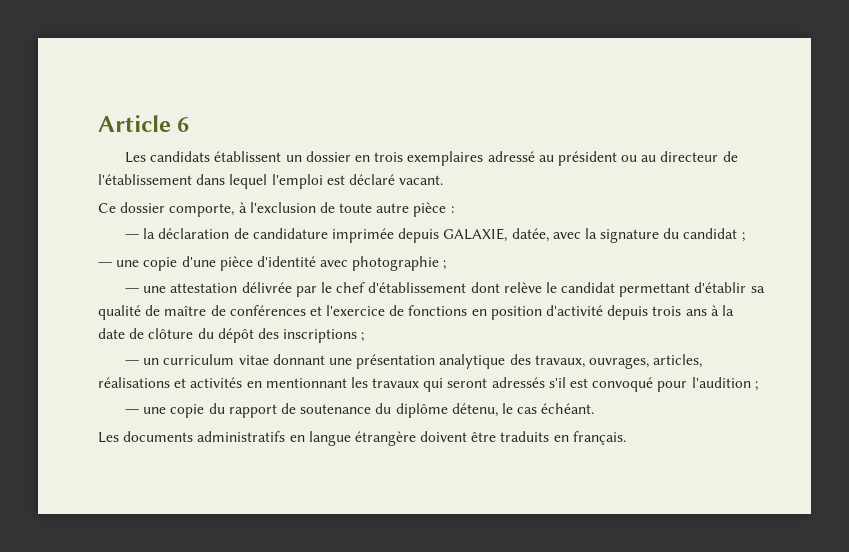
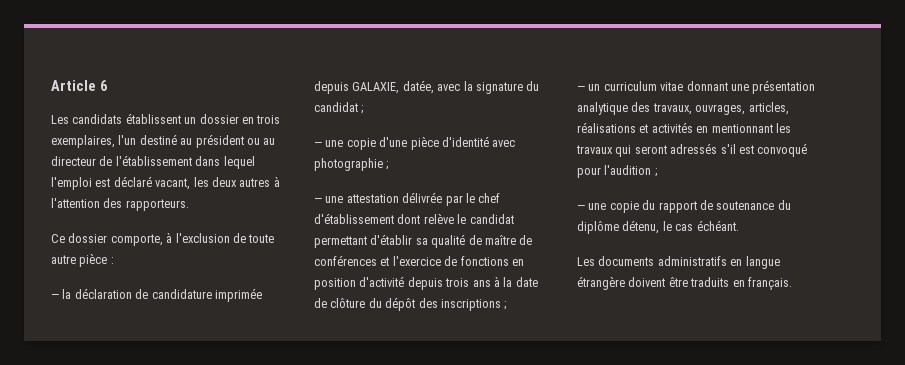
[407,151,535,166] exemplaires adressé -> [51,134,177,148] exemplaires, l'un destiné
[399,175,444,185] vacant. -> [155,176,280,190] [51,198,189,211] vacant, les deux autres à l'attention des rapporteurs.

